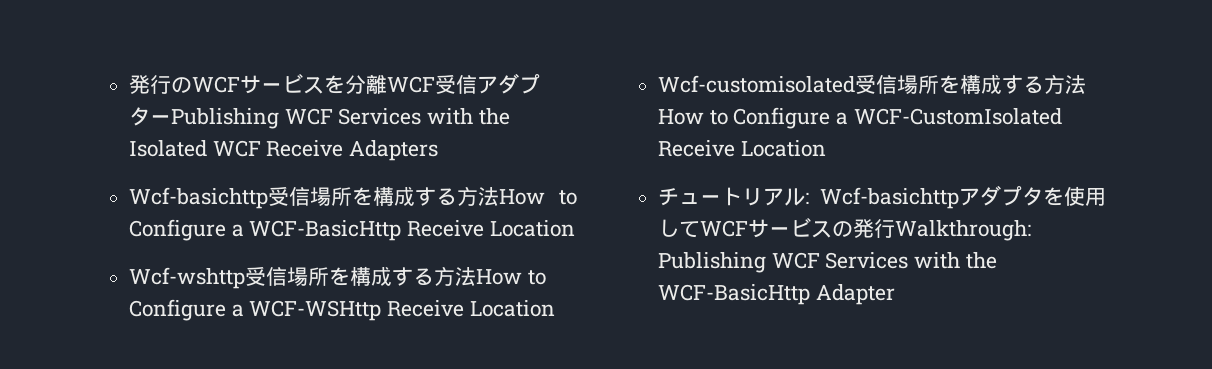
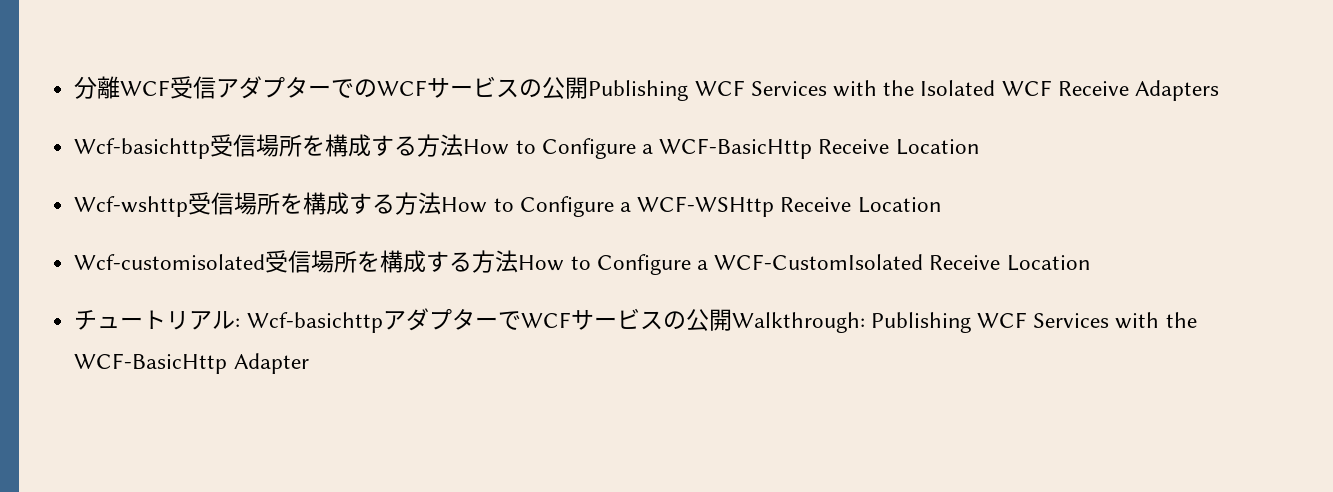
[129,74,346,94] 発行のWCFサービスを -> (74, 87) none
(172, 119) none -> [331,76,589,99] でのWCFサービスの公開
[1043,186,1106,206] [658,218,896,238] を使用してWCFサービスの発行 -> [474,308,732,331] ーでWCFサービスの公開

